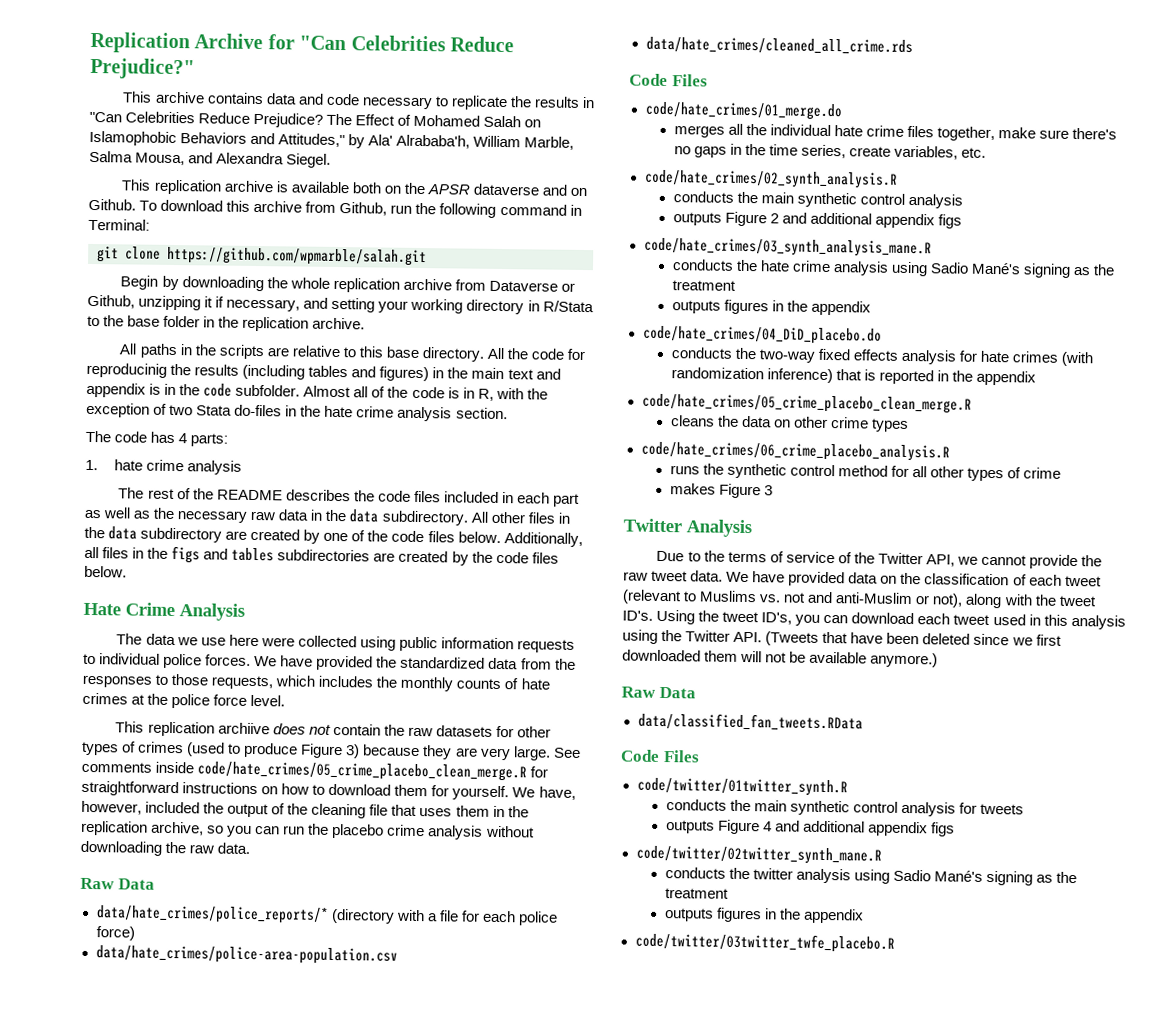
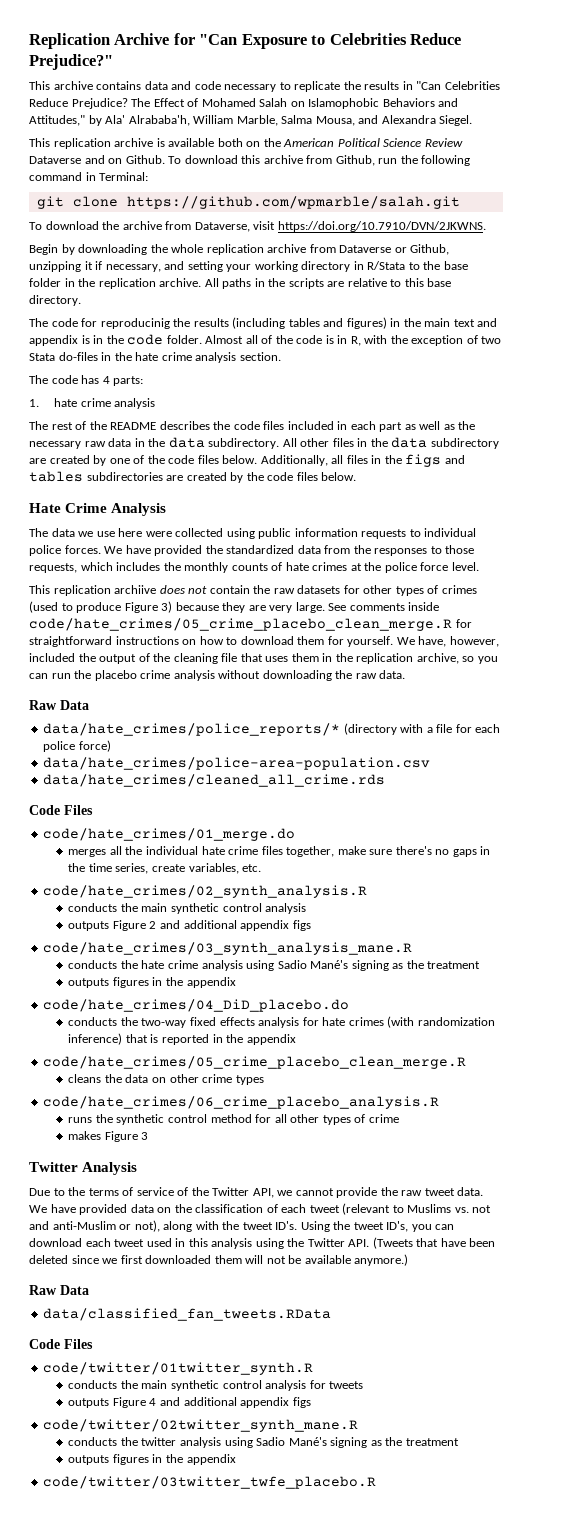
(347, 43) none -> [241,34,326,49] Exposure to
[426,183,539,196] APSR dataverse -> [283,138,463,147] [29,156,81,164] American Political Science Review Dataverse
(427, 256) none -> [29,221,486,232] // To download the archive from Dataverse, visit https://doi.org/10.7910/DVN/2JKWNS.
(366, 323) // -> (202, 282) none
[487,347,529,360] All the -> [29,318,48,327] // The
[235,384,301,397] subfolder. -> [166,335,202,344] folder.

